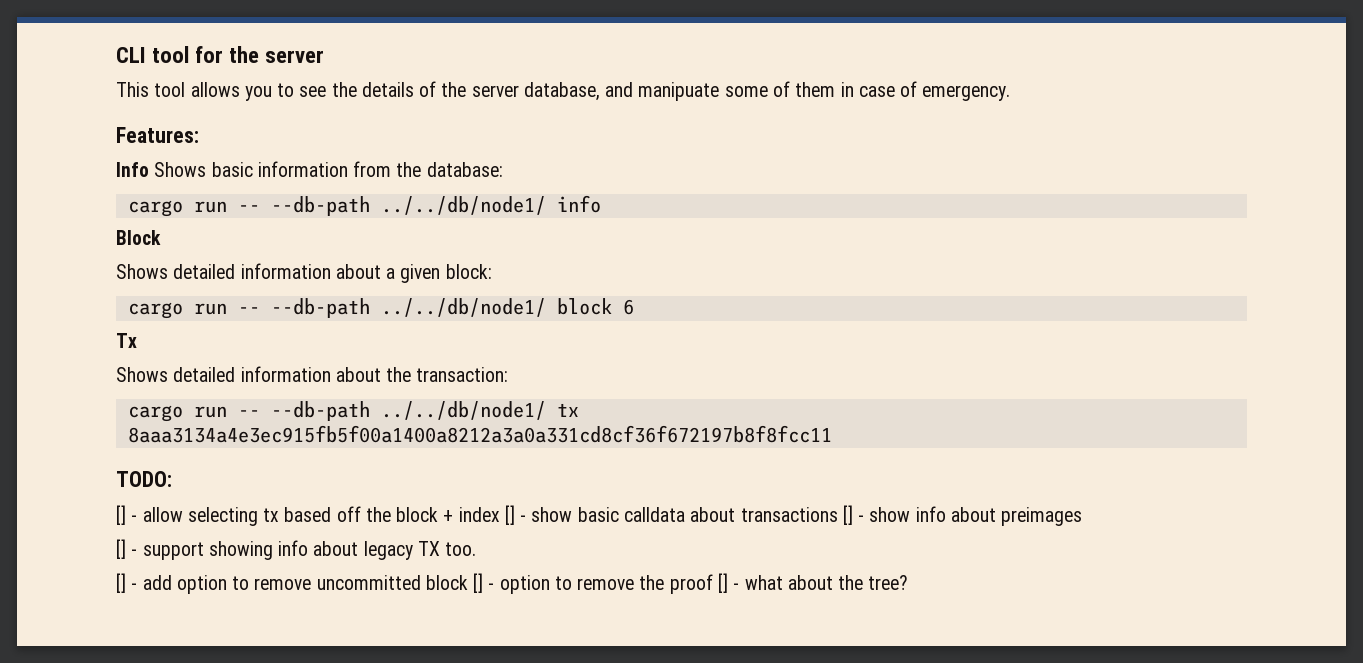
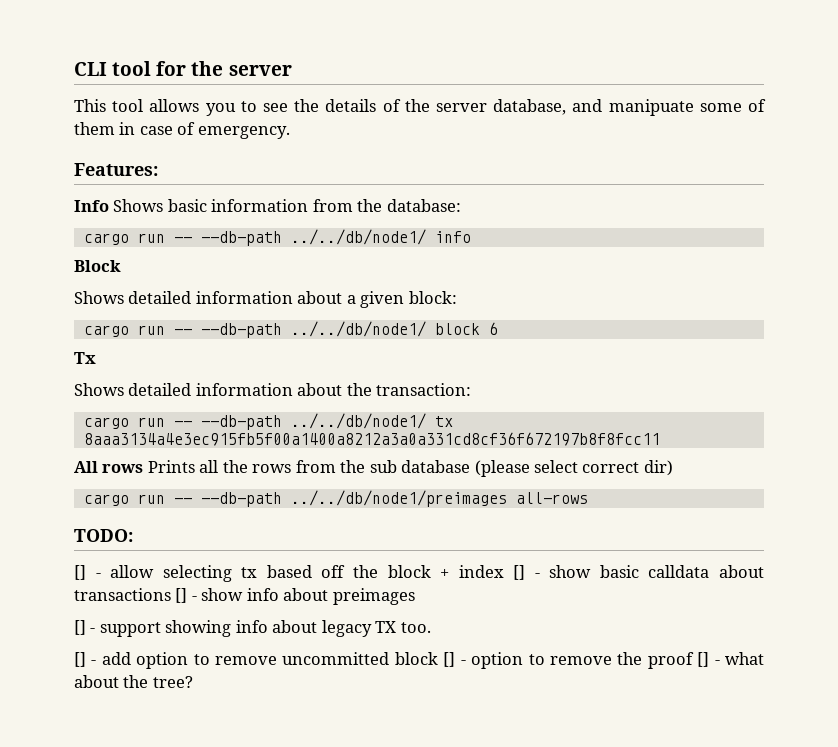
(832, 434) none -> [74,460,673,477] [83,490,588,507] // All rows Prints all the rows from the sub database (please select correct dir) // cargo run -- --db-path ../../db/node1/preimages all-rows

